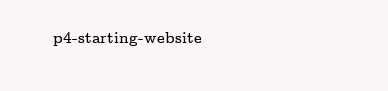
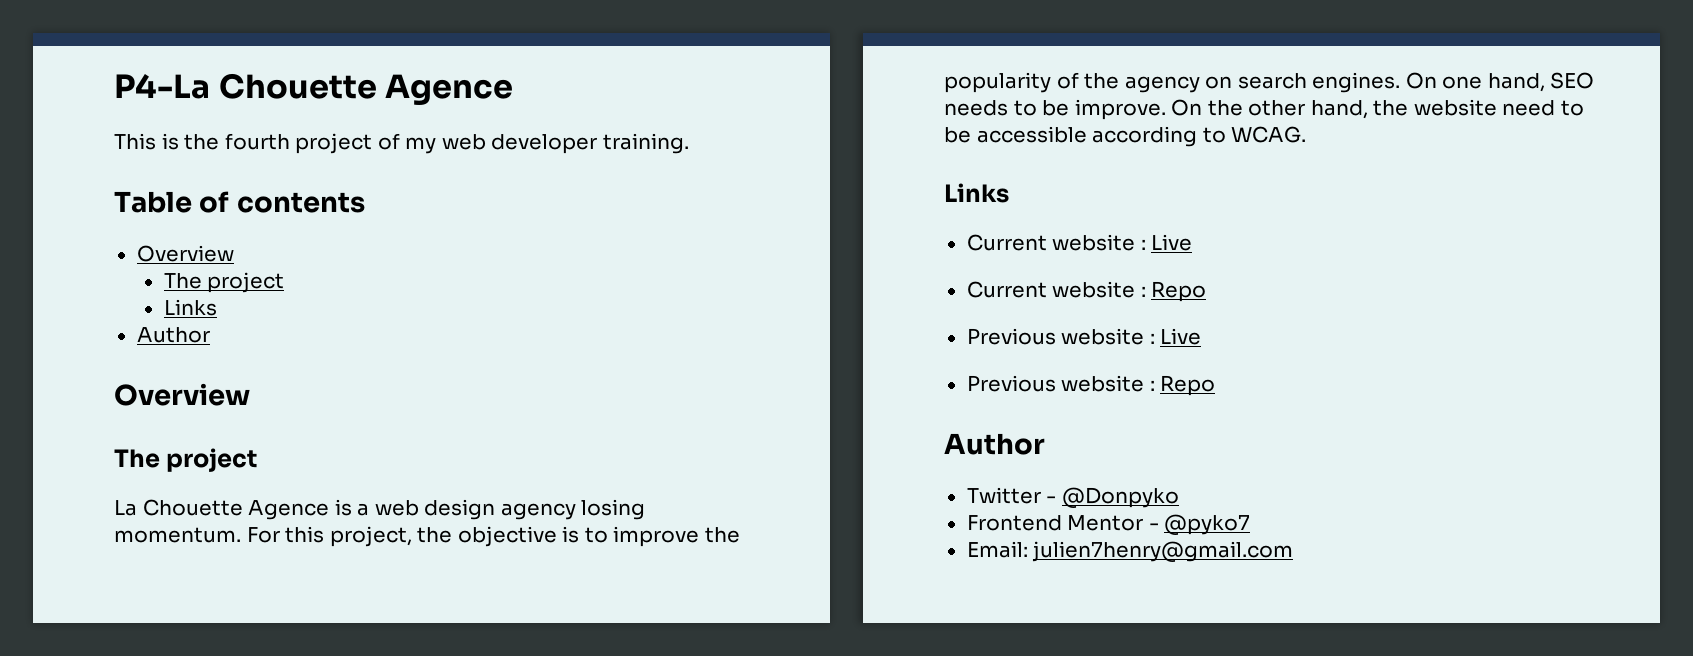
[53,32,202,46] p4-starting-website -> [114,73,514,105] [114,133,689,154] [114,191,365,213] [136,245,234,262] [163,272,285,293] [163,299,217,316] [136,327,210,343] [114,383,250,406] [114,448,258,472] [114,499,646,520] [114,526,740,547] [944,72,1595,93] [944,99,1584,120] [944,126,1307,147] [944,183,1009,203] [966,234,1193,251] [966,281,1207,302] [966,328,1202,345] [966,375,1216,396] [944,433,1045,455] [966,487,1179,508] [966,514,1251,535] [966,541,1294,562] P4-La Chouette Agence // This is the fourth project of my web developer training. // Table of contents // Overview // The project // Links // Author // Overview // The project // La Chouette Agence is a web design agency losing momentum. For this project, the objective is to improve the popularity of the agency on search engines. On one hand, SEO needs to be improve. On the other hand, the website need to be accessible according to WCAG. // Links // Current website : Live // Current website : Repo // Previous website : Live // Previous website : Repo // Author // Twitter - @Donpyko // Frontend Mentor - @pyko7 // Email: julien7henry@gmail.com

